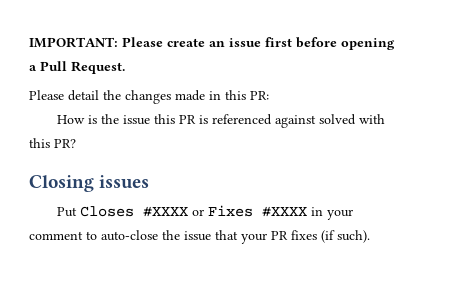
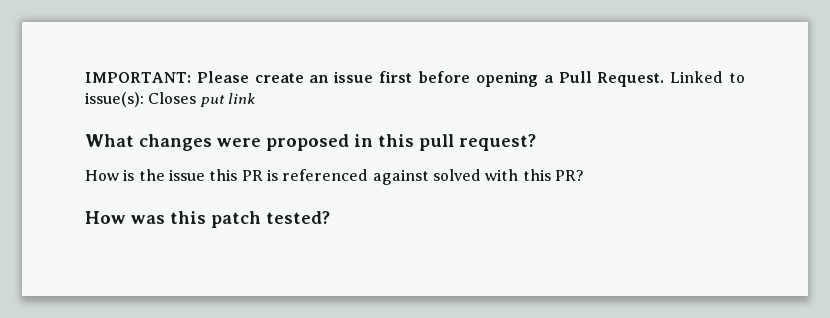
[29,90,269,104] // Please detail the changes made in this PR: -> [670,71,745,83] [85,92,255,107] [85,134,536,151] Linked to issue(s): Closes put link // What changes were proposed in this pull request?
[29,175,150,192] [57,205,354,220] [29,230,370,244] Closing issues // Put Closes #XXXX or Fixes #XXXX in your comment to auto-close the issue that your PR fixes (if such). -> [85,211,330,228] How was this patch tested?

